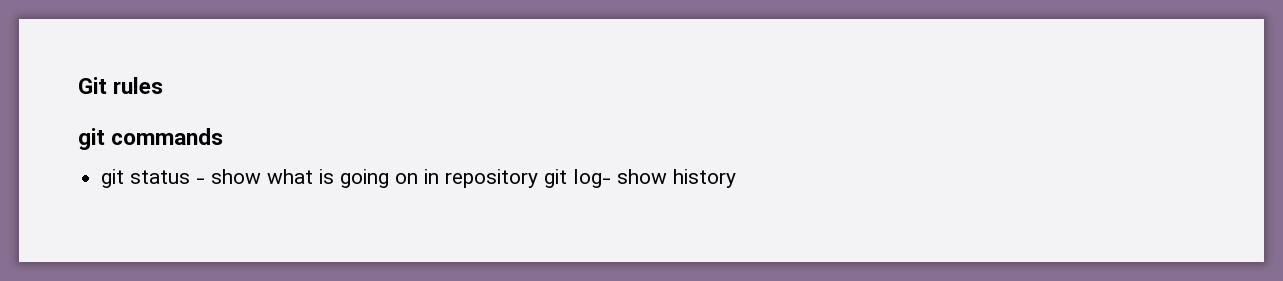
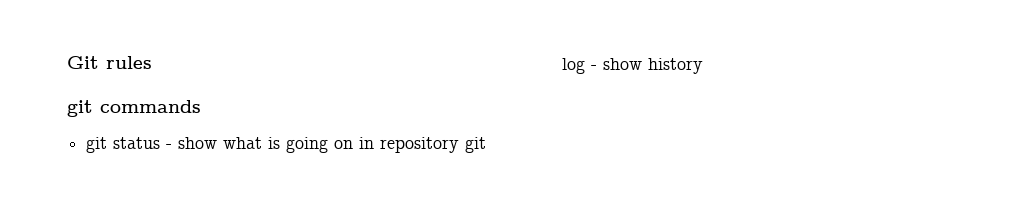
[573,169,612,188] log- -> [562,58,598,74] log -

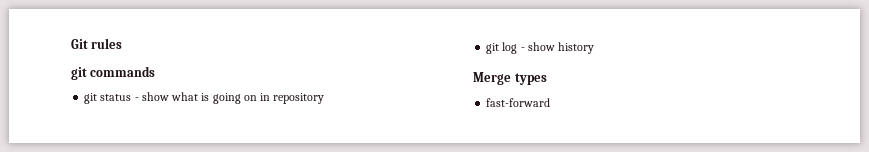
(460, 145) none -> (325, 98) //
(704, 66) none -> [473,72,547,85] [486,98,551,107] // Merge types // fast-forward

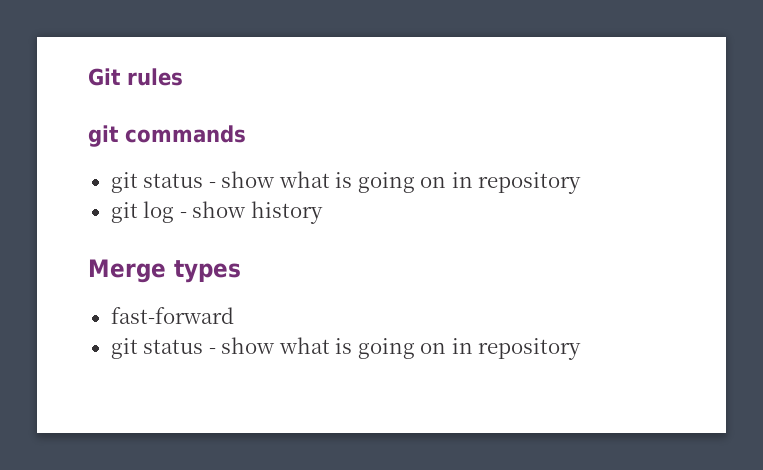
(551, 102) none -> [110,337,582,360] // git status - show what is going on in repository

